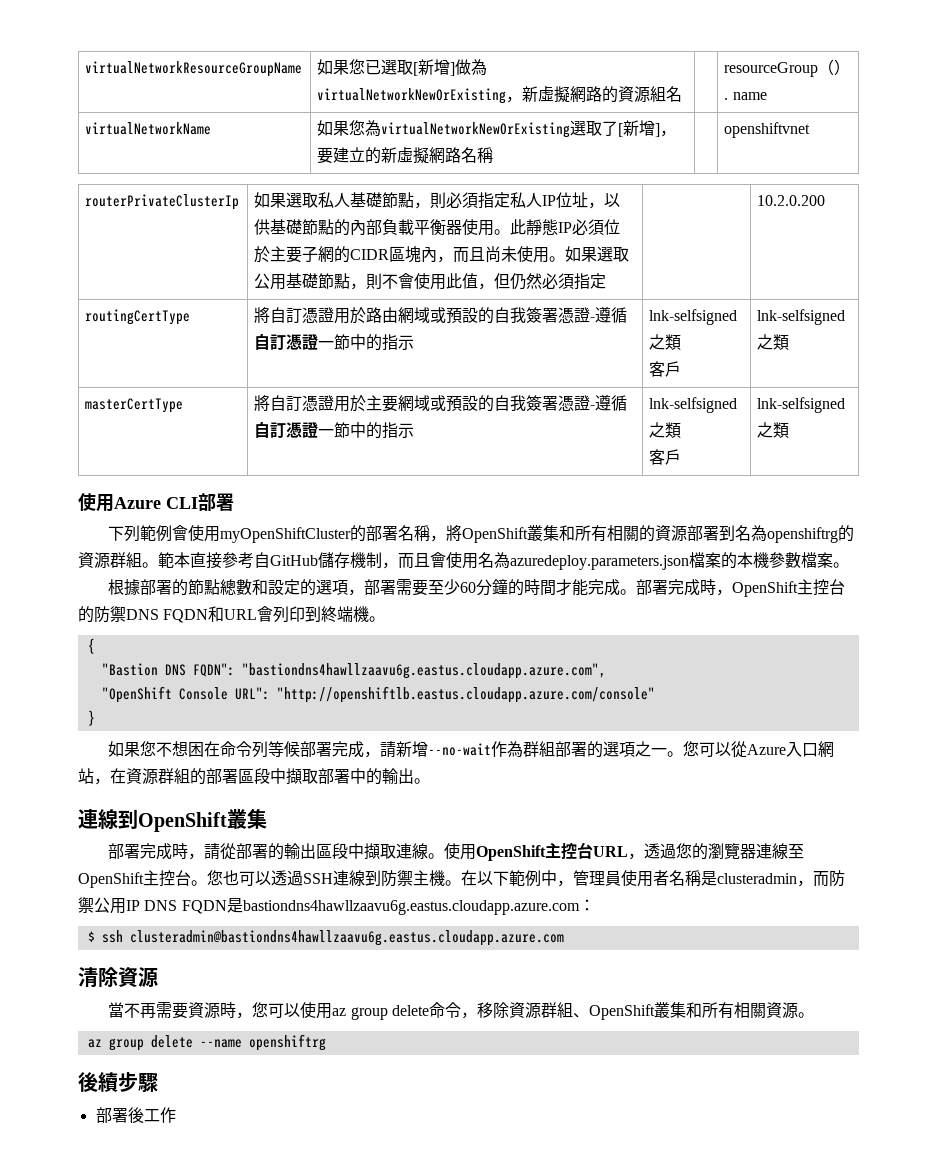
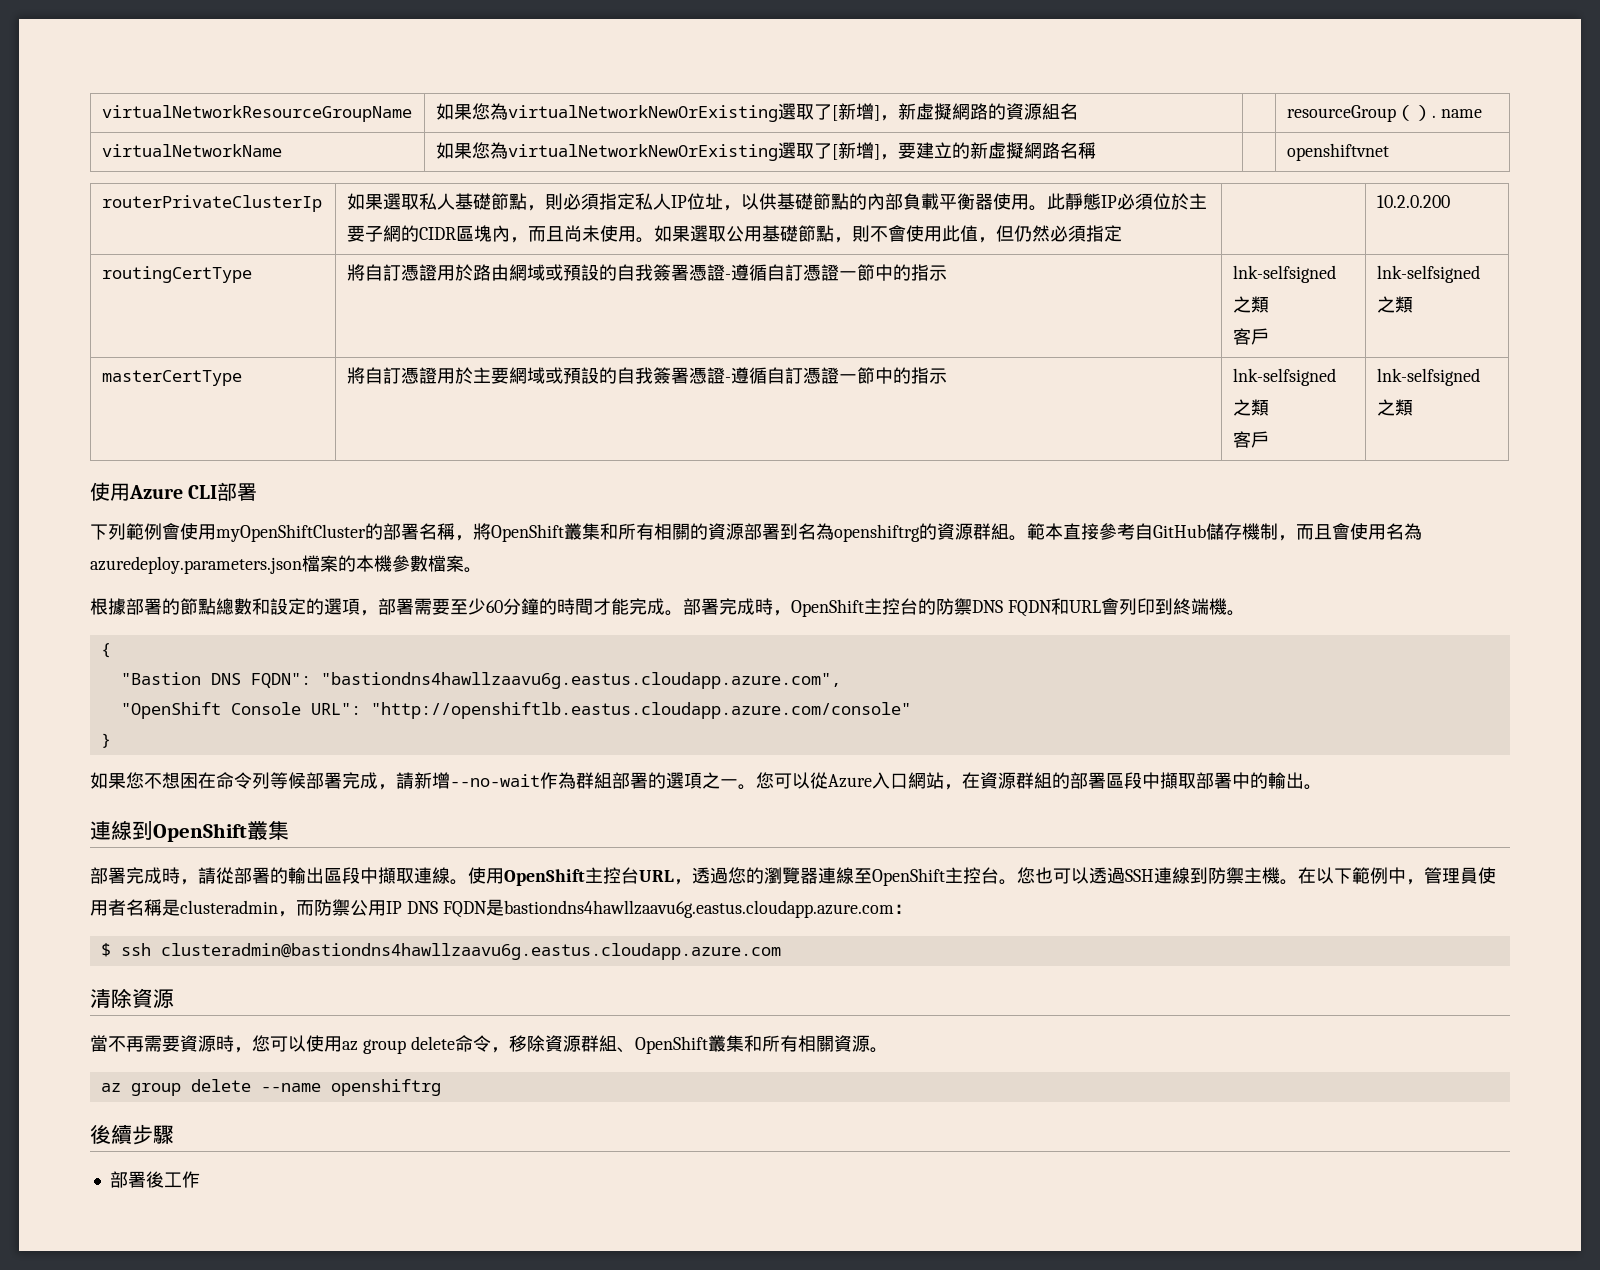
[365,59,488,76] [317,88,507,104] 已選取[新增]做為virtualNetworkNewOrExisting -> [490,103,881,122] 為virtualNetworkNewOrExisting選取了[新增]

